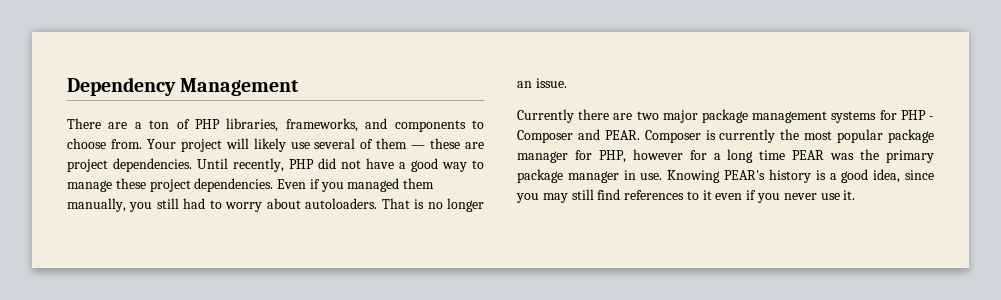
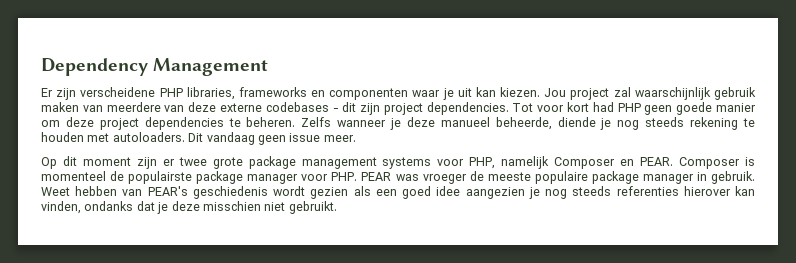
[67,118,484,132] [67,138,485,152] [67,158,484,172] [67,178,435,192] [67,198,484,212] [517,78,567,88] [517,109,934,123] [517,129,935,143] [517,149,934,163] [517,169,934,183] [516,189,856,203] There are a ton of PHP libraries, frameworks, and components to choose from. Your project will likely use several of them — these are project dependencies. Until recently, PHP did not have a good way to manage these project dependencies. Even if you managed them manually, you still had to worry about autoloaders. That is no longer an issue. // Currently there are two major package management systems for PHP - Composer and PEAR. Composer is currently the most popular package manager for PHP, however for a long time PEAR was the primary package manager in use. Knowing PEAR's history is a good idea, since you may still find references to it even if you never use it. -> [41,87,756,100] [41,102,756,115] [41,117,755,130] [41,132,356,145] [41,156,756,169] [41,171,755,184] [41,186,756,199] [41,201,337,214] Er zijn verscheidene PHP libraries, frameworks en componenten waar je uit kan kiezen. Jou project zal waarschijnlijk gebruik maken van meerdere van deze externe codebases - dit zijn project dependencies. Tot voor kort had PHP geen goede manier om deze project dependencies te beheren. Zelfs wanneer je deze manueel beheerde, diende je nog steeds rekening te houden met autoloaders. Dit vandaag geen issue meer. // Op dit moment zijn er twee grote package management systems voor PHP, namelijk Composer en PEAR. Composer is momenteel de populairste package manager voor PHP. PEAR was vroeger de meeste populaire package manager in gebruik. Weet hebben van PEAR's geschiedenis wordt gezien als een goed idee aangezien je nog steeds referenties hierover kan vinden, ondanks dat je deze misschien niet gebruikt.

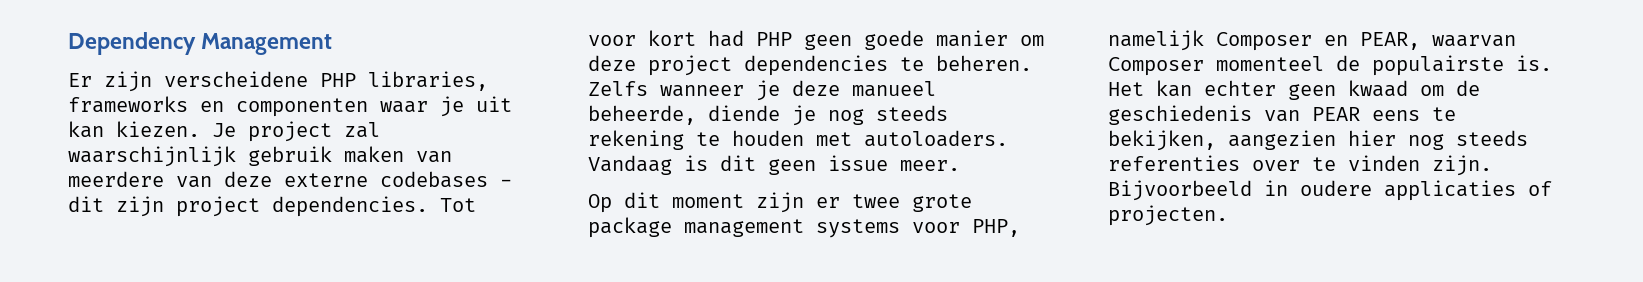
[544,88,567,97] Jou -> [212,123,236,137] Je
[188,132,255,145] Dit vandaag -> [588,155,756,175] Vandaag is dit
[640,157,756,169] [41,171,755,184] [41,186,756,199] [41,201,337,214] PEAR. Composer is momenteel de populairste package manager voor PHP. PEAR was vroeger de meeste populaire package manager in gebruik. Weet hebben van PEAR's geschiedenis wordt gezien als een goed idee aangezien je nog steeds referenties hierover kan vinden, ondanks dat je deze misschien niet gebruikt. -> [1360,32,1516,50] [1108,55,1552,76] [1108,80,1480,100] [1108,105,1456,125] [1108,130,1528,151] [1108,155,1492,176] [1108,180,1552,201] [1108,205,1228,226] PEAR, waarvan Composer momenteel de populairste is. Het kan echter geen kwaad om de geschiedenis van PEAR eens te bekijken, aangezien hier nog steeds referenties over te vinden zijn. Bijvoorbeeld in oudere applicaties of projecten.

